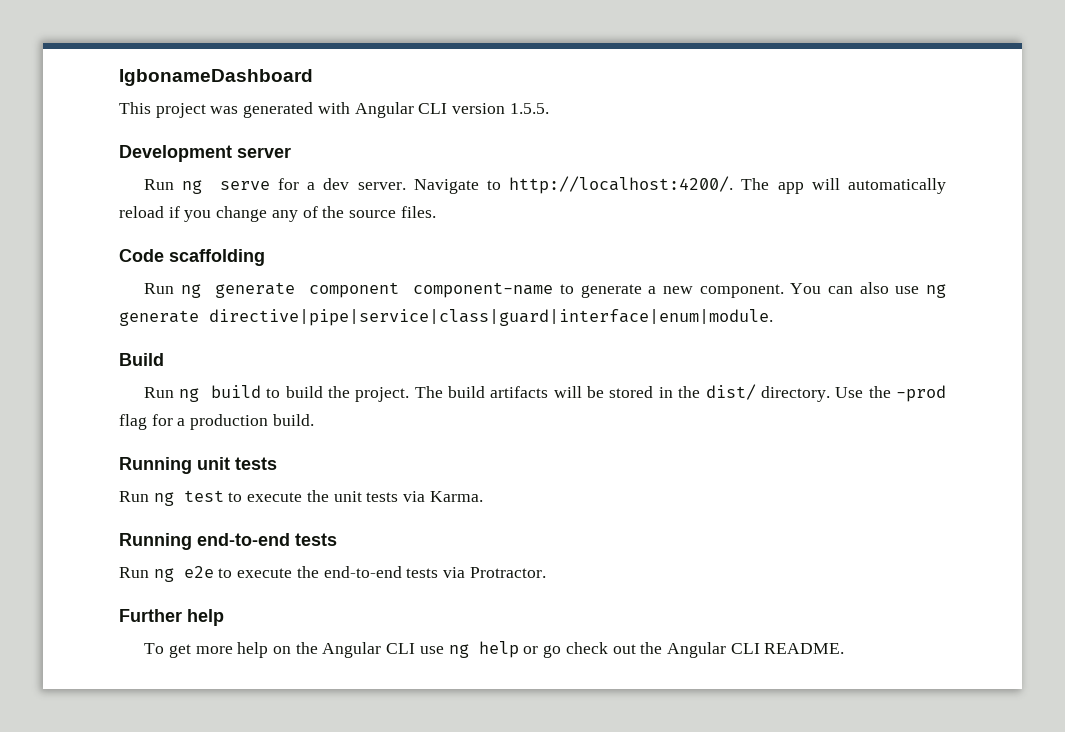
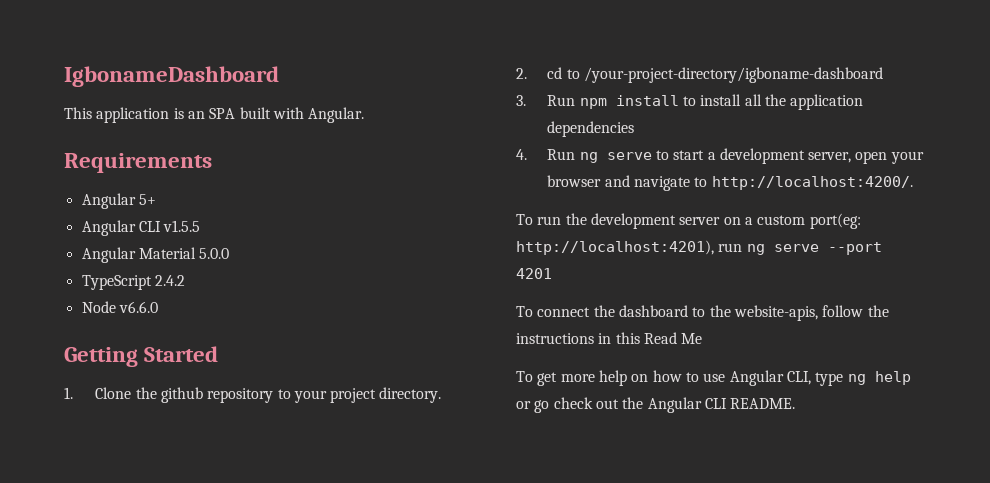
[155,102,549,118] [119,145,291,162] [144,176,946,194] [119,206,436,222] [119,249,265,266] [144,282,946,298] [119,309,773,326] [119,353,164,366] [144,384,947,402] [119,414,314,430] [119,457,277,474] [119,490,483,506] [119,533,337,550] [119,566,546,582] [119,609,224,626] project was generated with Angular CLI version 1.5.5. // Development server // Run ng serve for a dev server. Navigate to http://localhost:4200/. The app will automatically reload if you change any of the source files. // Code scaffolding // Run ng generate component component-name to generate a new component. You can also use ng generate directive|pipe|service|class|guard|interface|enum|module. // Build // Run ng build to build the project. The build artifacts will be stored in the dist/ directory. Use the -prod flag for a production build. // Running unit tests // Run ng test to execute the unit tests via Karma. // Running end-to-end tests // Run ng e2e to execute the end-to-end tests via Protractor. // Further help -> [96,107,365,123] [64,153,212,173] [81,193,156,209] [81,220,201,236] [81,247,230,263] [81,275,185,290] [81,301,158,313] [64,346,219,367] [64,387,442,403] [516,67,883,83] [516,94,864,110] [547,121,635,137] [516,148,924,164] [547,175,913,191] [516,213,861,229] [516,240,882,255] [516,268,552,279] [516,305,889,321] [516,332,703,344] application is an SPA built with Angular. // Requirements // Angular 5+ // Angular CLI v1.5.5 // Angular Material 5.0.0 // TypeScript 2.4.2 // Node v6.6.0 // Getting Started // 1. Clone the github repository to your project directory. // 2. cd to /your-project-directory/igboname-dashboard // 3. Run npm install to install all the application dependencies // 4. Run ng serve to start a development server, open your browser and navigate to http://localhost:4200/. // To run the development server on a custom port(eg: http://localhost:4201), run ng serve --port 4201 // To connect the dashboard to the website-apis, follow the instructions in this Read Me
[295,642,444,658] the Angular CLI use -> [652,370,844,386] how to use Angular CLI, type

